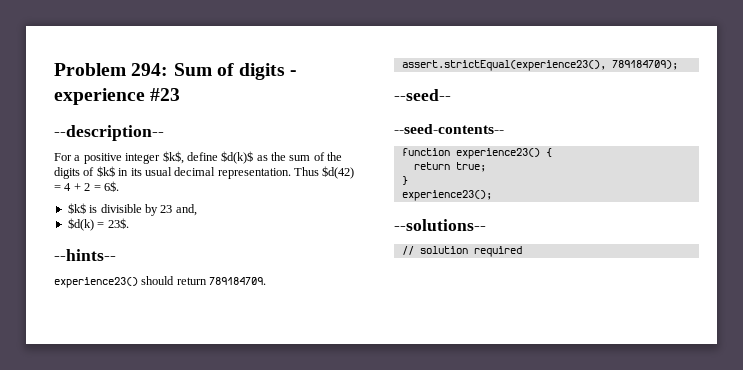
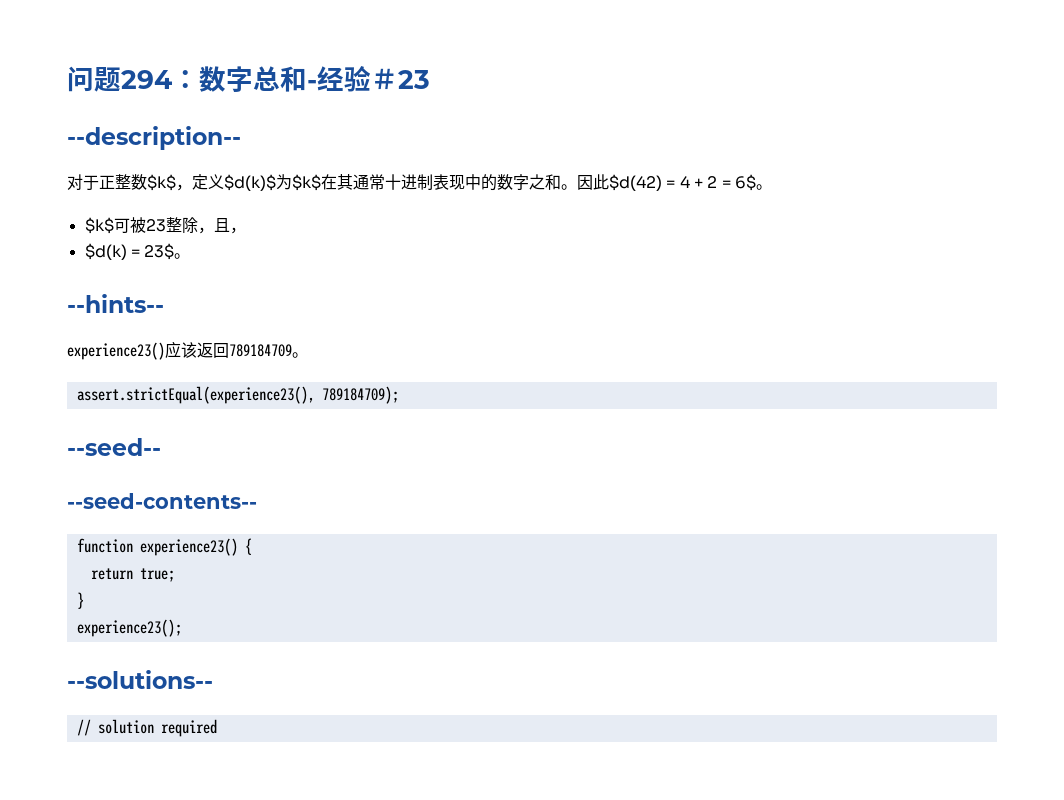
[54,63,298,80] [54,88,181,105] [54,125,164,141] [54,151,343,164] [54,166,319,179] Problem 294: Sum of digits - experience #23 // --description-- // For a positive integer $k$, define $d(k)$ as the sum of the digits of $k$ in its usual decimal representation. Thus -> [67,66,430,92] [67,126,241,150] [67,174,609,191] 问题294：数字总和-经验＃23 // --description-- // 对于正整数$k$，定义$d(k)$为$k$在其通常十进制表现中的数字之和。因此
[103,181,119,192] [67,203,197,216] 6$. // $k$ is divisible by 23 and, -> [734,174,772,191] [84,217,246,234] 6$。 // $k$可被23整除，且，
[107,218,129,229] 23$. -> [144,243,191,260] 23$。
[141,276,267,285] should return 789184709. -> [165,341,308,358] 应该返回789184709。

